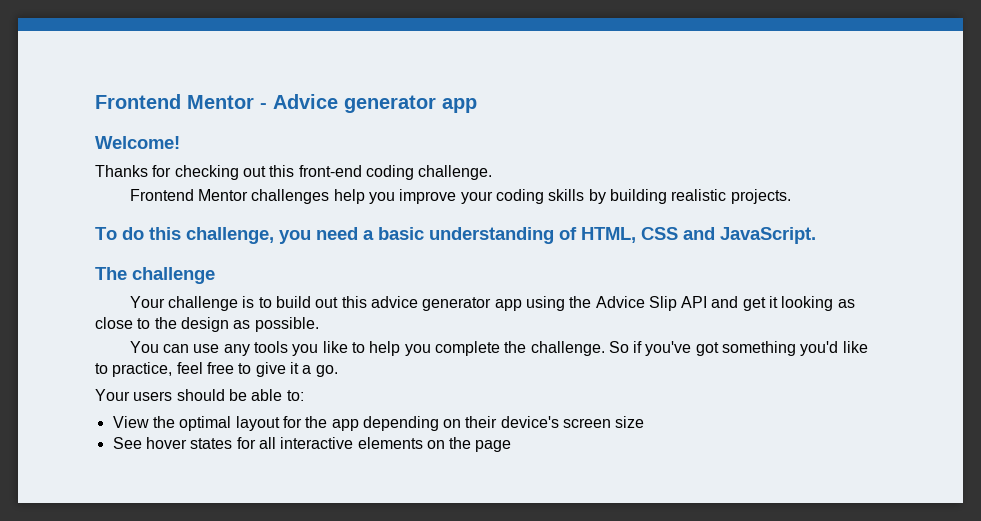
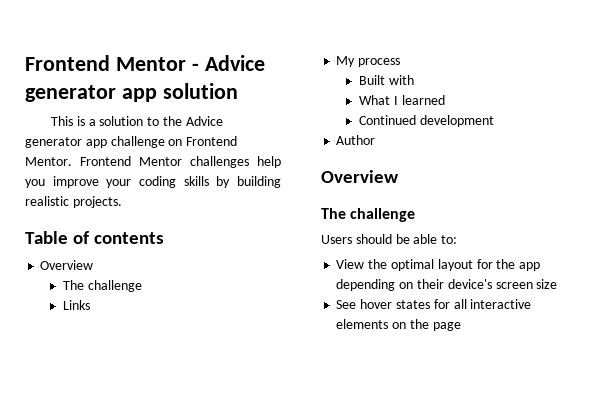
[95,136,180,149] [95,165,493,180] // Welcome! // Thanks for checking out this front-end coding challenge. // -> [162,83,238,99] [51,116,223,126] [25,136,238,148] [25,157,72,166] solution // This is a solution to the Advice generator app challenge on Frontend Mentor.
[95,227,816,244] [95,267,215,284] [129,296,855,311] [95,317,319,332] [129,341,868,356] [95,362,338,377] [95,389,173,401] To do this challenge, you need a basic understanding of HTML, CSS and JavaScript. // The challenge // Your challenge is to build out this advice generator app using the Advice Slip API and get it looking as close to the design as possible. // You can use any tools you like to help you complete the challenge. So if you've got something you'd like to practice, feel free to give it a go. // Your users -> [25,231,165,244] [40,260,94,270] [62,280,142,292] [62,300,90,310] [336,56,401,67] [358,75,414,85] [358,95,445,105] [358,115,494,127] [336,135,376,145] [321,170,399,183] [321,208,416,222] [321,235,352,244] Table of contents // Overview // The challenge // Links // My process // Built with // What I learned // Continued development // Author // Overview // The challenge // Users

